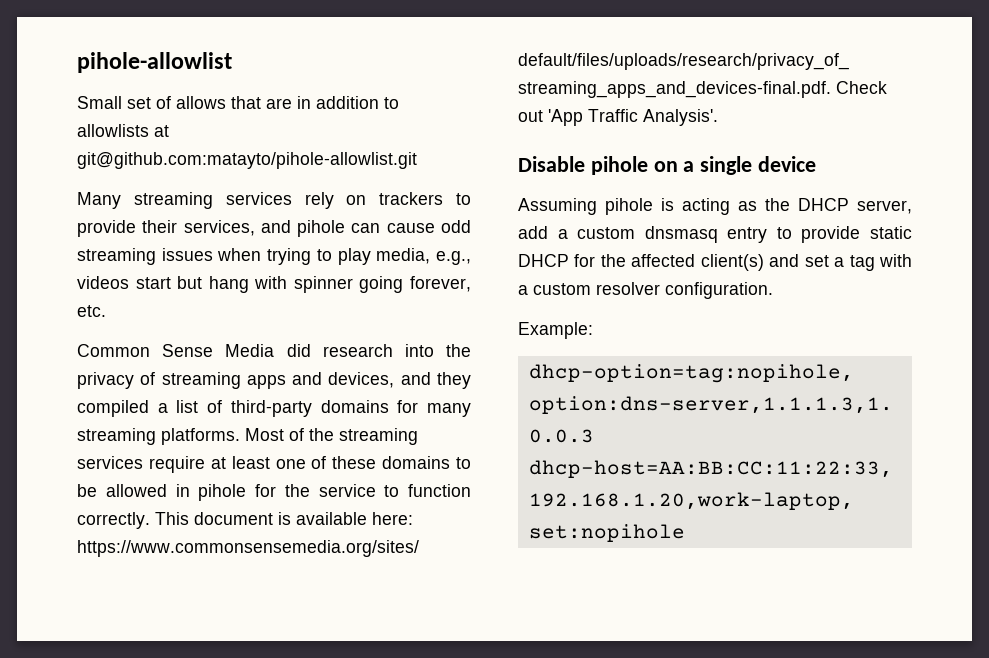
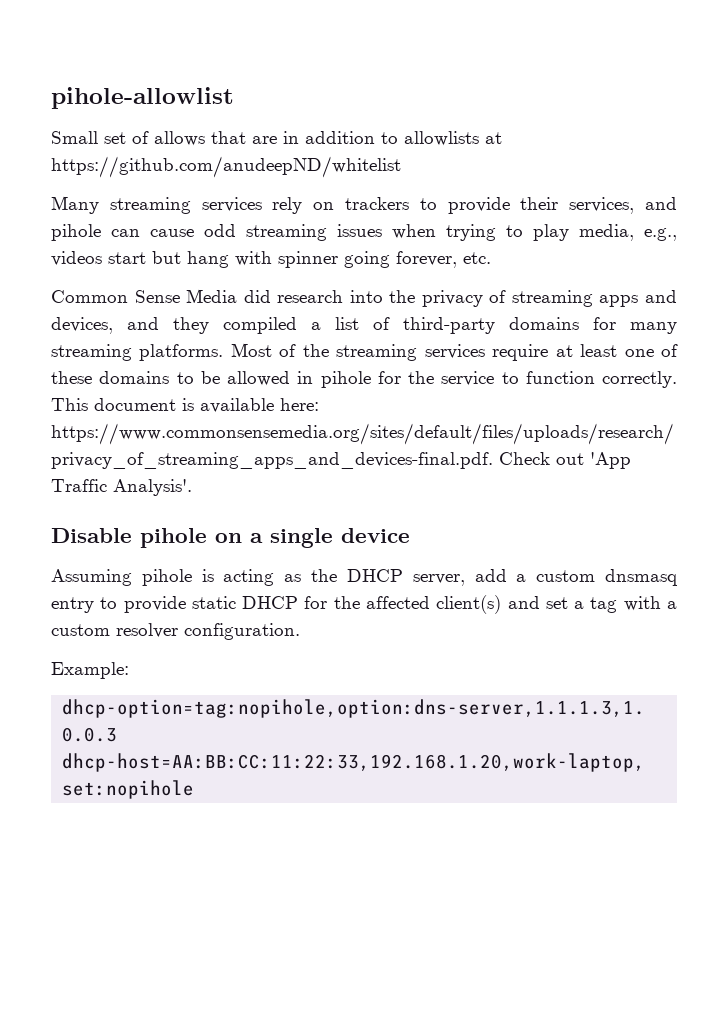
[77,152,417,169] git@github.com:matayto/pihole-allowlist.git -> [51,156,401,178] https://github.com/anudeepND/whitelist

